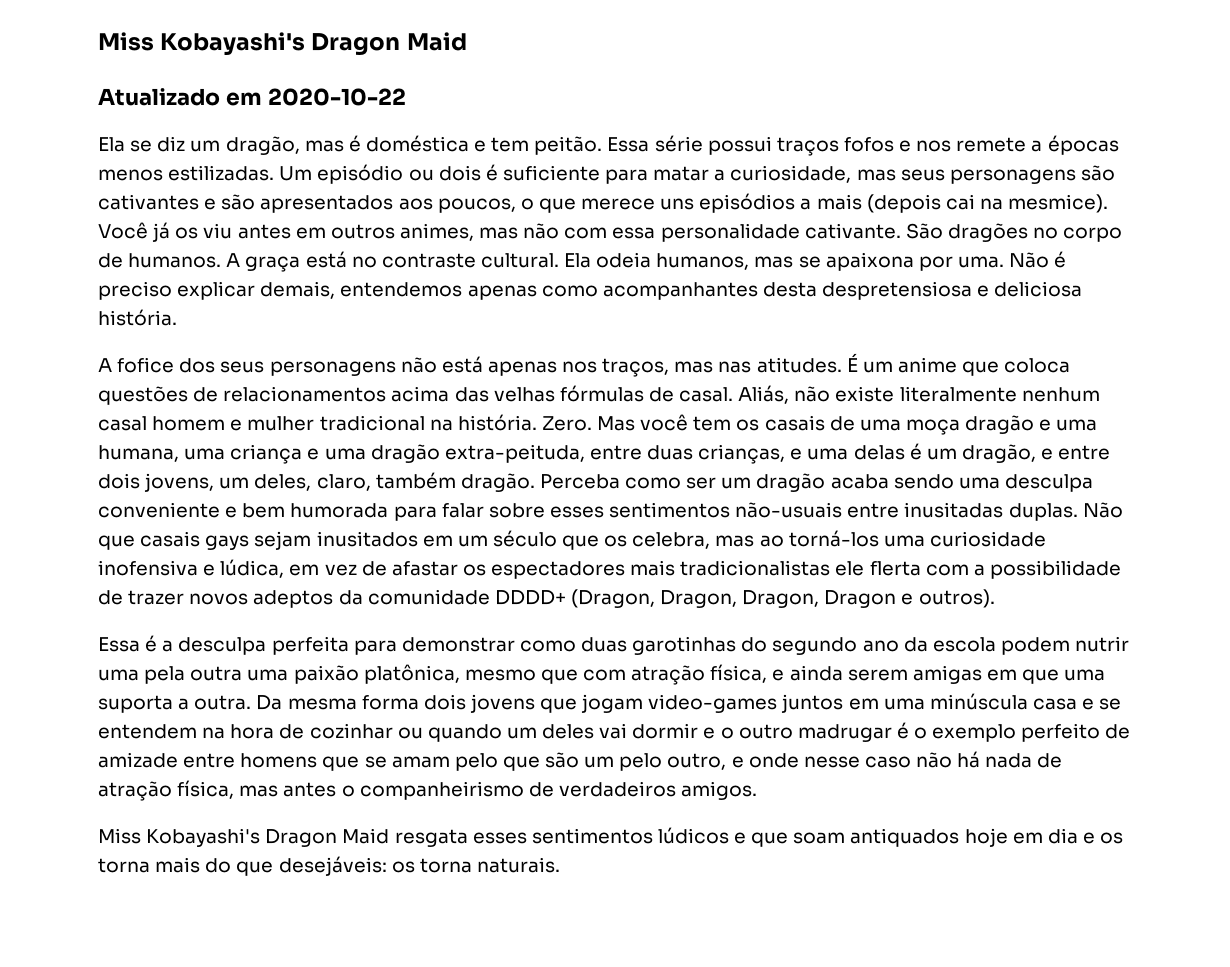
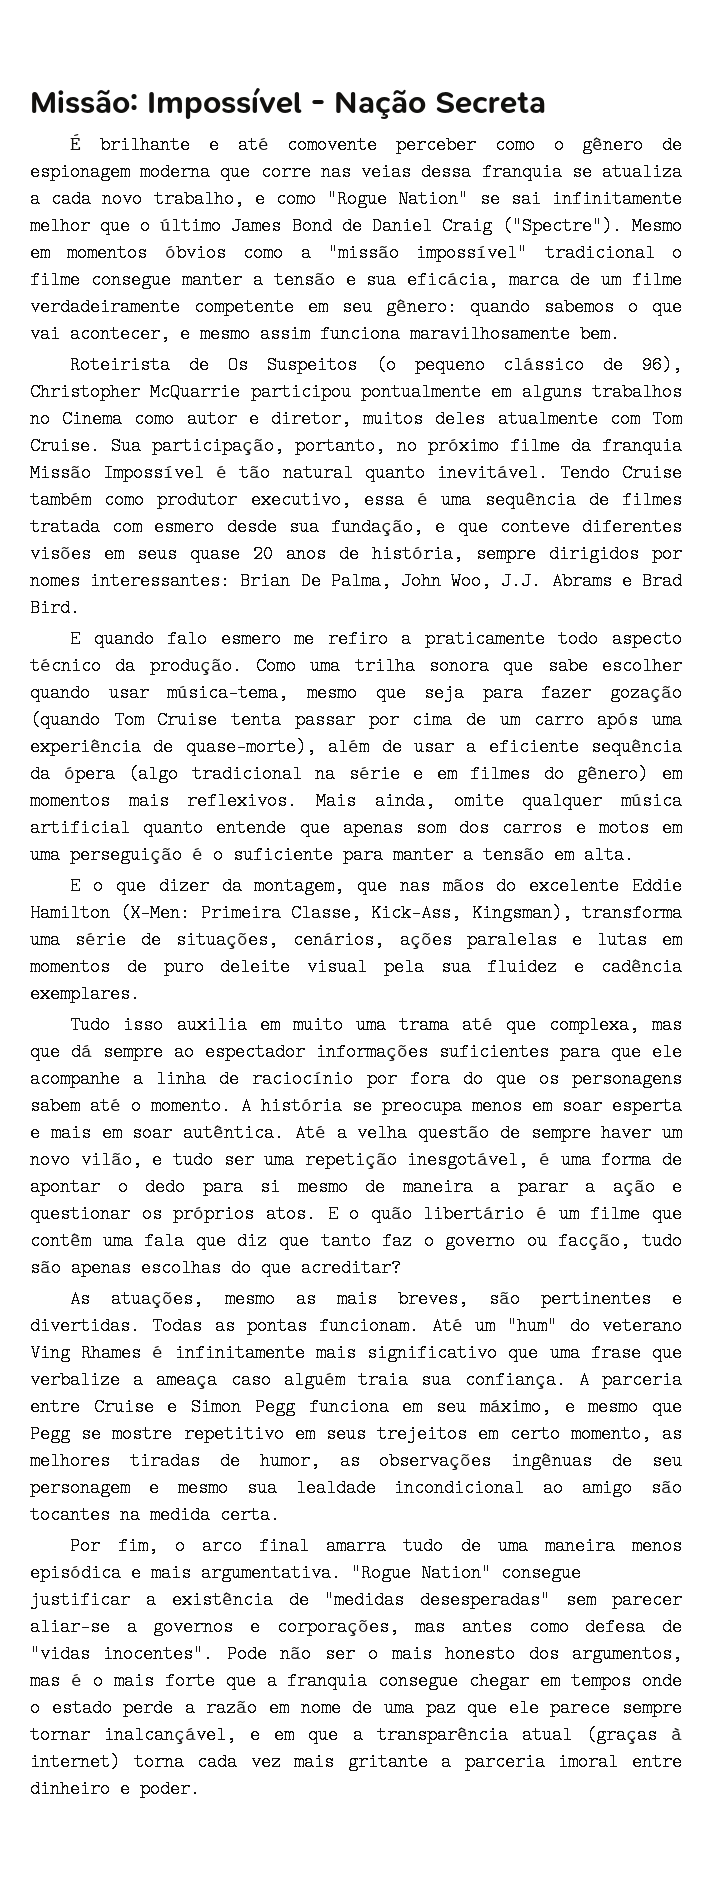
[98,32,467,56] [98,88,406,106] [98,135,1119,156] [98,164,1115,184] [98,193,1109,213] [98,222,1123,242] [98,251,1067,272] [98,281,1083,300] [98,309,177,326] [98,353,1071,377] [98,385,1100,405] [98,414,1098,435] [98,443,1111,464] [98,472,1093,492] [98,502,1123,521] [98,530,1046,550] [98,559,1121,579] [98,589,995,608] [98,635,1130,655] [98,664,1106,685] [98,693,1122,713] [98,722,1131,742] [98,751,1063,771] [98,780,758,801] [98,827,1124,847] [98,856,560,876] Miss Kobayashi's Dragon Maid // Atualizado em 2020-10-22 // Ela se diz um dragão, mas é doméstica e tem peitão. Essa série possui traços fofos e nos remete a épocas menos estilizadas. Um episódio ou dois é suficiente para matar a curiosidade, mas seus personagens são cativantes e são apresentados aos poucos, o que merece uns episódios a mais (depois cai na mesmice). Você já os viu antes em outros animes, mas não com essa personalidade cativante. São dragões no corpo de humanos. A graça está no contraste cultural. Ela odeia humanos, mas se apaixona por uma. Não é preciso explicar demais, entendemos apenas como acompanhantes desta despretensiosa e deliciosa história. // A fofice dos seus personagens não está apenas nos traços, mas nas atitudes. É um anime que coloca questões de relacionamentos acima das velhas fórmulas de casal. Aliás, não existe literalmente nenhum casal homem e mulher tradicional na história. Zero. Mas você tem os casais de uma moça dragão e uma humana, uma criança e uma dragão extra-peituda, entre duas crianças, e uma delas é um dragão, e entre dois jovens, um deles, claro, também dragão. Perceba como ser um dragão acaba sendo uma desculpa conveniente e bem humorada para falar sobre esses sentimentos não-usuais entre inusitadas duplas. Não que casais gays sejam inusitados em um século que os celebra, mas ao torná-los uma curiosidade inofensiva e lúdica, em vez de afastar os espectadores mais tradicionalistas ele flerta com a possibilidade de trazer novos adeptos da comunidade DDDD+ (Dragon, Dragon, Dragon, Dragon e outros). // Essa é a desculpa perfeita para demonstrar como duas garotinhas do segundo ano da escola podem nutrir uma pela outra uma paixão platônica, mesmo que com atração física, e ainda serem amigas em que uma suporta a outra. Da mesma forma dois jovens que jogam video-games juntos em uma minúscula casa e se entendem na hora de cozinhar ou quando um deles vai dormir e o outro madrugar é o exemplo perfeito de amizade entre homens que se amam pelo que são um pelo outro, e onde nesse caso não há nada de atração física, mas antes o companheirismo de verdadeiros amigos. // Miss Kobayashi's Dragon Maid resgata esses sentimentos lúdicos e que soam antiquados hoje em dia e os torna mais do que desejáveis: os torna naturais. -> [30,86,546,119] [70,134,682,154] [30,163,682,181] [30,190,682,208] [30,217,683,235] [30,244,682,262] [30,271,682,289] [30,298,682,316] [30,325,620,343] [70,356,682,374] [30,383,682,401] [30,410,682,428] [30,437,682,455] [30,464,682,482] [30,491,682,509] [30,518,682,536] [30,545,682,563] [30,572,682,590] [30,599,80,617] [70,630,683,648] [30,657,682,675] [30,684,682,702] [30,711,683,729] [30,738,682,756] [30,765,682,783] [30,792,682,810] [30,819,682,837] [30,846,634,864] [70,877,682,895] [30,904,682,922] [30,931,682,949] [30,958,682,976] [30,985,140,1003] [70,1016,682,1034] [30,1043,682,1061] [30,1070,683,1088] [30,1097,682,1115] [30,1124,682,1142] [30,1151,682,1169] [30,1178,682,1196] [30,1205,682,1223] [30,1232,682,1250] [30,1259,401,1277] [70,1290,683,1308] [30,1317,682,1335] [30,1344,682,1362] [30,1371,682,1389] [30,1398,683,1416] [30,1425,682,1443] [30,1452,682,1470] [30,1479,682,1497] [30,1506,280,1524] [70,1537,682,1555] [30,1564,581,1582] [30,1591,682,1609] [30,1618,682,1636] [30,1645,683,1663] [30,1672,682,1690] [30,1699,683,1717] [30,1726,682,1744] [30,1753,682,1771] [30,1780,200,1798] Missão: Impossível - Nação Secreta // É brilhante e até comovente perceber como o gênero de espionagem moderna que corre nas veias dessa franquia se atualiza a cada novo trabalho, e como "Rogue Nation" se sai infinitamente melhor que o último James Bond de Daniel Craig ("Spectre"). Mesmo em momentos óbvios como a "missão impossível" tradicional o filme consegue manter a tensão e sua eficácia, marca de um filme verdadeiramente competente em seu gênero: quando sabemos o que vai acontecer, e mesmo assim funciona maravilhosamente bem. // Roteirista de Os Suspeitos (o pequeno clássico de 96), Christopher McQuarrie participou pontualmente em alguns trabalhos no Cinema como autor e diretor, muitos deles atualmente com Tom Cruise. Sua participação, portanto, no próximo filme da franquia Missão Impossível é tão natural quanto inevitável. Tendo Cruise também como produtor executivo, essa é uma sequência de filmes tratada com esmero desde sua fundação, e que conteve diferentes visões em seus quase 20 anos de história, sempre dirigidos por nomes interessantes: Brian De Palma, John Woo, J.J. Abrams e Brad Bird. // E quando falo esmero me refiro a praticamente todo aspecto técnico da produção. Como uma trilha sonora que sabe escolher quando usar música-tema, mesmo que seja para fazer gozação (quando Tom Cruise tenta passar por cima de um carro após uma experiência de quase-morte), além de usar a eficiente sequência da ópera (algo tradicional na série e em filmes do gênero) em momentos mais reflexivos. Mais ainda, omite qualquer música artificial quanto entende que apenas som dos carros e motos em uma perseguição é o suficiente para manter a tensão em alta. // E o que dizer da montagem, que nas mãos do excelente Eddie Hamilton (X-Men: Primeira Classe, Kick-Ass, Kingsman), transforma uma série de situações, cenários, ações paralelas e lutas em momentos de puro deleite visual pela sua fluidez e cadência exemplares. // Tudo isso auxilia em muito uma trama até que complexa, mas que dá sempre ao espectador informações suficientes para que ele acompanhe a linha de raciocínio por fora do que os personagens sabem até o momento. A história se preocupa menos em soar esperta e mais em soar autêntica. Até a velha questão de sempre haver um novo vilão, e tudo ser uma repetição inesgotável, é uma forma de apontar o dedo para si mesmo de maneira a parar a ação e questionar os próprios atos. E o quão libertário é um filme que contêm uma fala que diz que tanto faz o governo ou facção, tudo são apenas escolhas do que acreditar? // As atuações, mesmo as mais breves, são pertinentes e divertidas. Todas as pontas funcionam. Até um "hum" do veterano Ving Rhames é infinitamente mais significativo que uma frase que verbalize a ameaça caso alguém traia sua confiança. A parceria entre Cruise e Simon Pegg funciona em seu máximo, e mesmo que Pegg se mostre repetitivo em seus trejeitos em certo momento, as melhores tiradas de humor, as observações ingênuas de seu personagem e mesmo sua lealdade incondicional ao amigo são tocantes na medida certa. // Por fim, o arco final amarra tudo de uma maneira menos episódica e mais argumentativa. "Rogue Nation" consegue justificar a existência de "medidas desesperadas" sem parecer aliar-se a governos e corporações, mas antes como defesa de "vidas inocentes". Pode não ser o mais honesto dos argumentos, mas é o mais forte que a franquia consegue chegar em tempos onde o estado perde a razão em nome de uma paz que ele parece sempre tornar inalcançável, e em que a transparência atual (graças à internet) torna cada vez mais gritante a parceria imoral entre dinheiro e poder.

